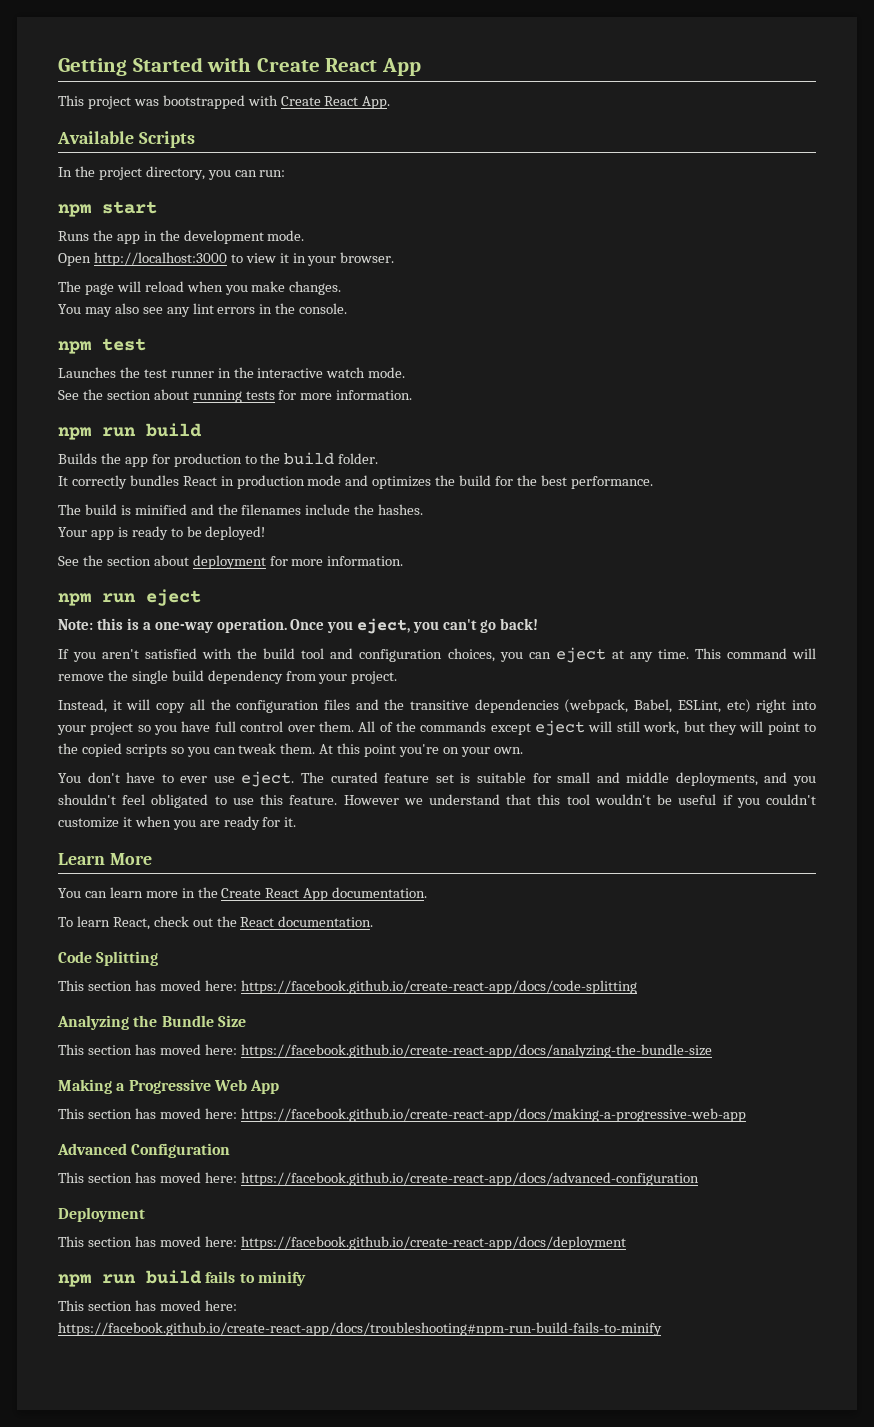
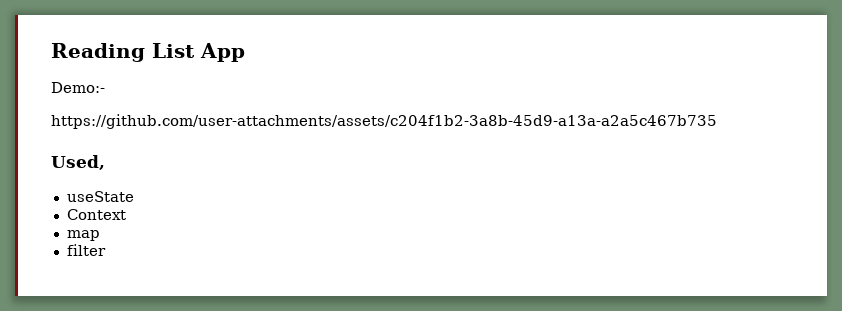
[58,57,421,76] [58,95,391,109] [57,131,195,148] [58,166,286,180] [58,201,157,217] [58,230,305,244] [58,252,395,266] [58,281,342,295] [58,303,348,317] [58,338,146,354] [58,367,406,378] [58,389,413,403] [58,423,202,440] [58,452,379,467] [58,475,653,489] [58,504,424,515] [58,526,266,540] [58,555,404,569] [58,589,201,606] [58,618,538,634] [58,647,816,663] [58,670,398,684] [58,699,816,713] [57,720,817,736] [58,743,523,757] [58,771,816,787] [58,794,816,808] [58,816,297,830] [58,853,152,865] [58,887,428,901] [58,916,374,930] [58,951,159,966] [58,980,637,994] [57,1015,246,1030] [58,1044,712,1058] [58,1079,280,1094] [58,1108,746,1122] [57,1143,231,1158] [58,1172,699,1186] [58,1207,145,1222] [58,1236,626,1250] [58,1270,306,1287] [58,1300,237,1311] [58,1322,662,1336] Getting Started with Create React App // This project was bootstrapped with Create React App. // Available Scripts // In the project directory, you can run: // npm start // Runs the app in the development mode. // Open http://localhost:3000 to view it in your browser. // The page will reload when you make changes. // You may also see any lint errors in the console. // npm test // Launches the test runner in the interactive watch mode. // See the section about running tests for more information. // npm run build // Builds the app for production to the build folder. // It correctly bundles React in production mode and optimizes the build for the best performance. // The build is minified and the filenames include the hashes. // Your app is ready to be deployed! // See the section about deployment for more information. // npm run eject // Note: this is a one-way operation. Once you eject, you can't go back! // If you aren't satisfied with the build tool and configuration choices, you can eject at any time. This command will remove the single build dependency from your project. // Instead, it will copy all the configuration files and the transitive dependencies (webpack, Babel, ESLint, etc) right into your project so you have full control over them. All of the commands except eject will still work, but they will point to the copied scripts so you can tweak them. At this point you're on your own. // You don't have to ever use eject. The curated feature set is suitable for small and middle deployments, and you shouldn't feel obligated to use this feature. However we understand that this tool wouldn't be useful if you couldn't customize it when you are ready for it. // Learn More // You can learn more in the Create React App documentation. // To learn React, check out the React documentation. // Code Splitting // This section has moved here: https://facebook.github.io/create-react-app/docs/code-splitting // Analyzing the Bundle Size // This section has moved here: https://facebook.github.io/create-react-app/docs/analyzing-the-bundle-size // Making a Progressive Web App // This section has moved here: https://facebook.github.io/create-react-app/docs/making-a-progressive-web-app // Advanced Configuration // This section has moved here: https://facebook.github.io/create-react-app/docs/advanced-configuration // Deployment // This section has moved here: https://facebook.github.io/create-react-app/docs/deployment // npm run build fails to minify // This section has moved here: https://facebook.github.io/create-react-app/docs/troubleshooting#npm-run-build-fails-to-minify -> [51,43,245,62] [51,82,105,93] [51,114,717,129] [51,155,105,170] [66,191,134,202] [66,209,126,220] [66,230,100,241] [66,244,106,256] Reading List App // Demo:- // https://github.com/user-attachments/assets/c204f1b2-3a8b-45d9-a13a-a2a5c467b735 // Used, // useState // Context // map // filter

